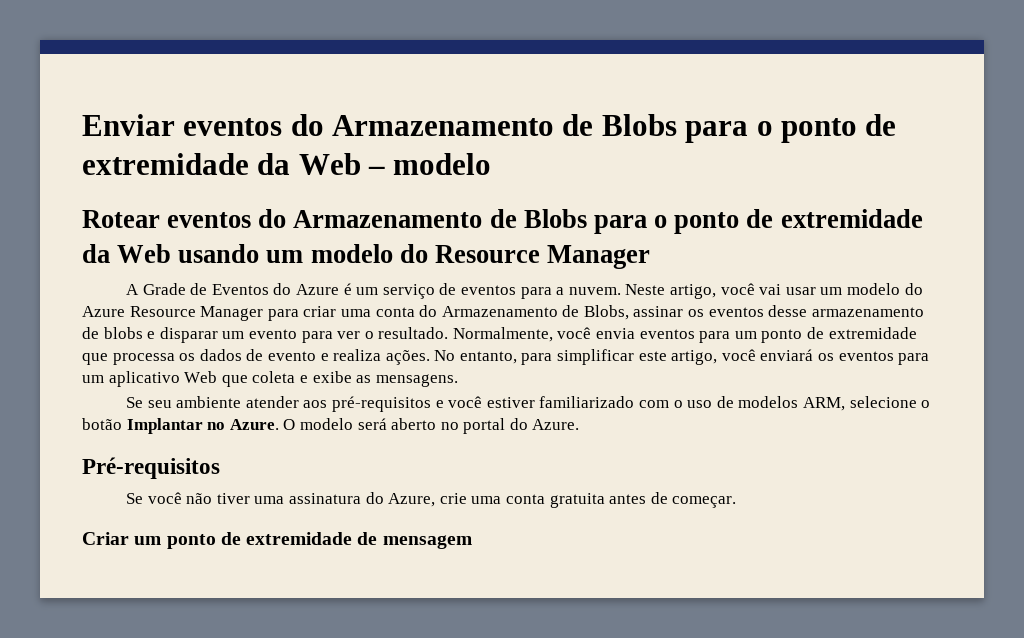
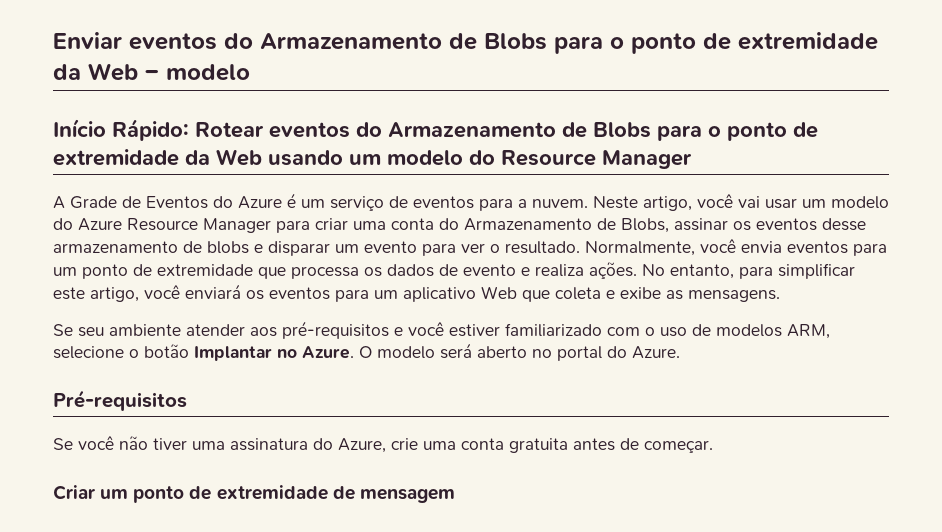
(492, 164) none -> [53,119,189,141] Início Rápido:

